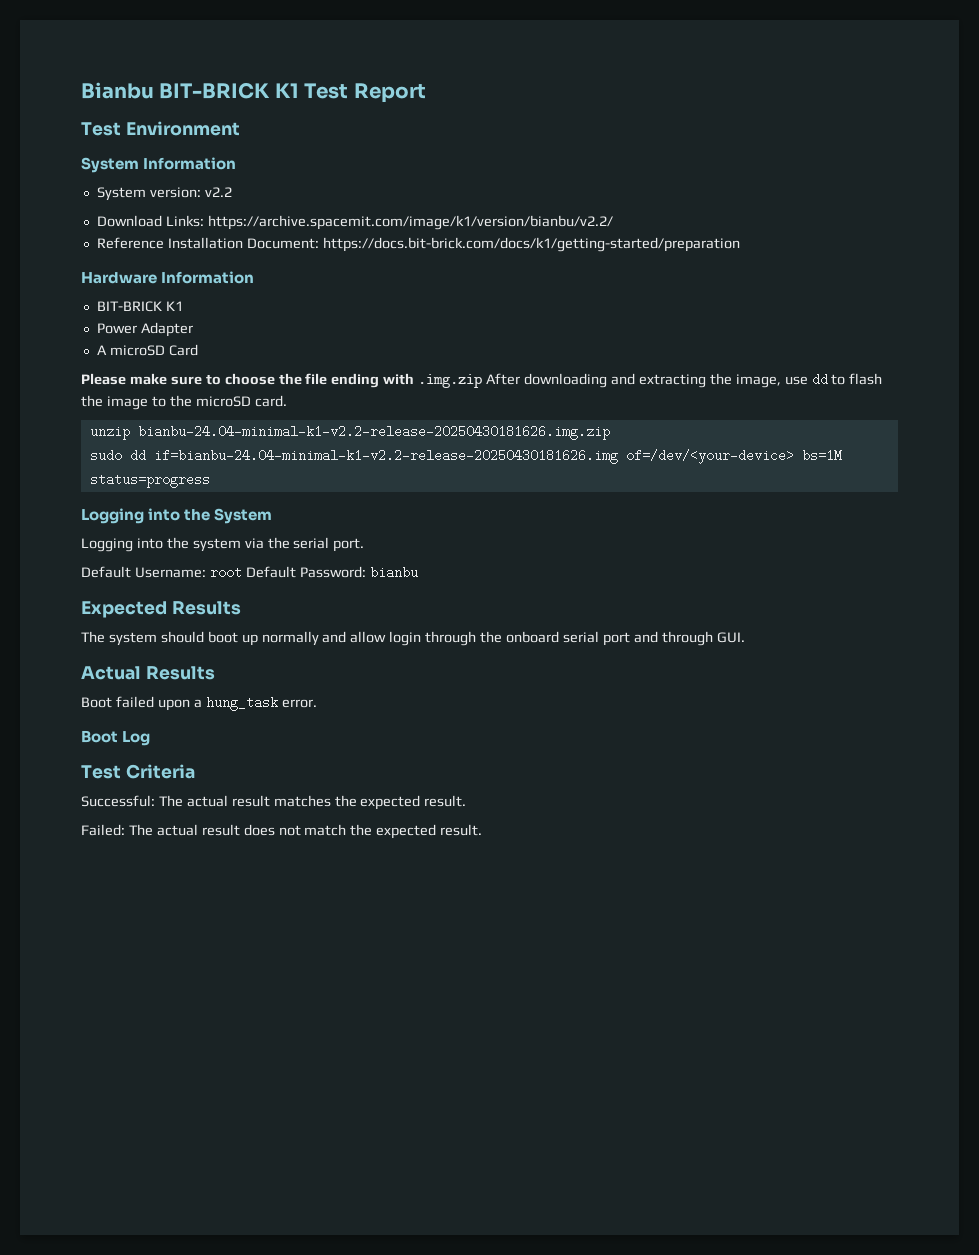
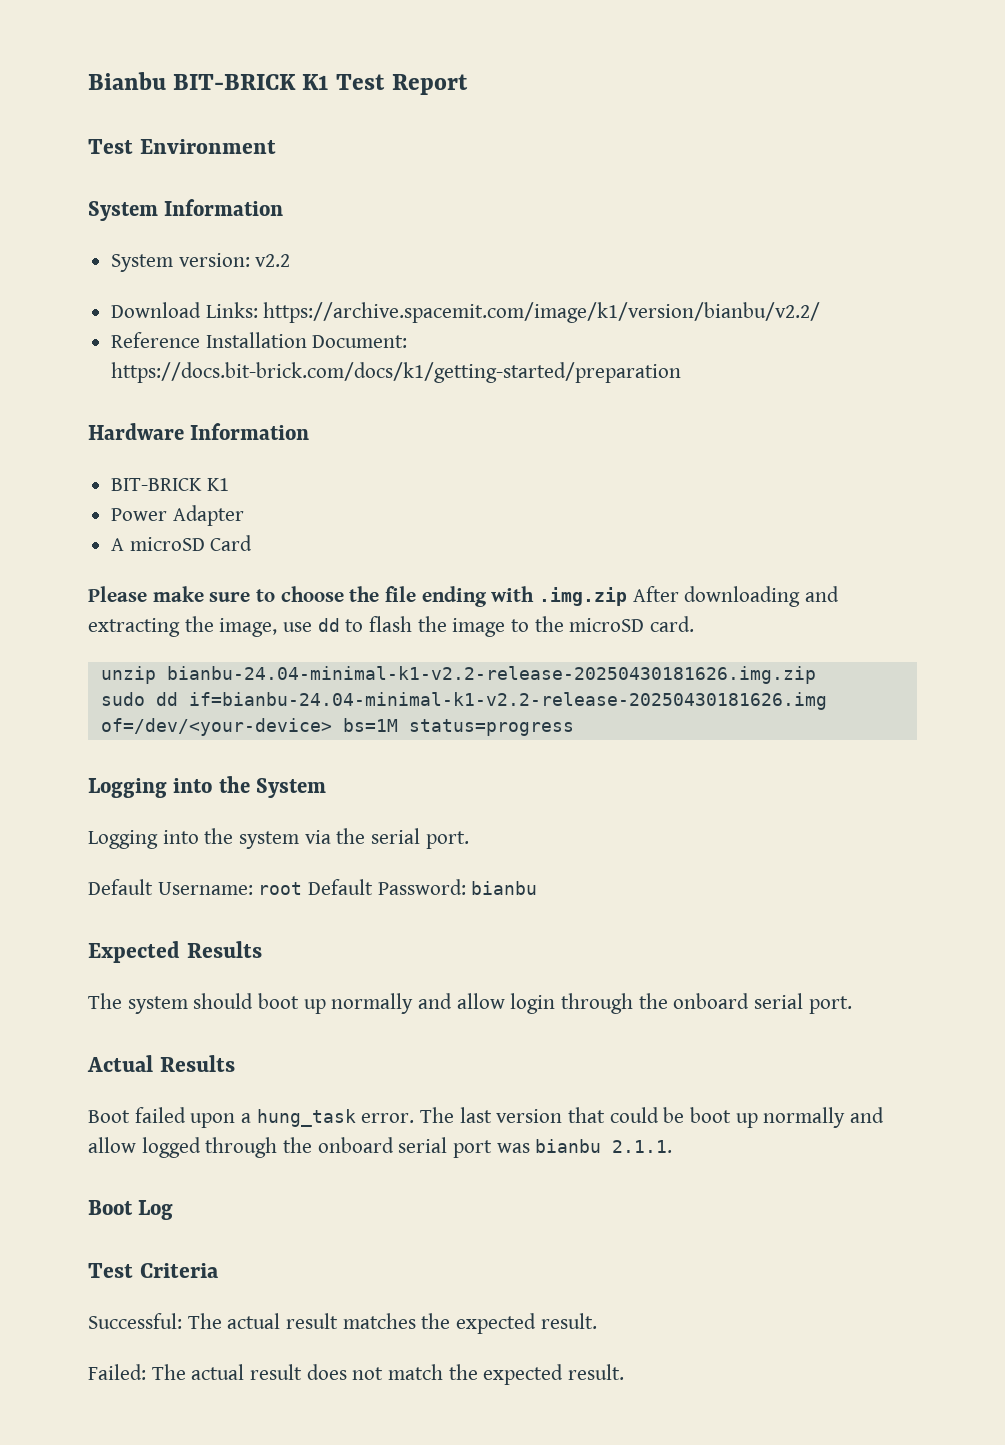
[602,631,745,646] port and through GUI. -> [808,996,852,1014] port.
(317, 703) none -> [420,1107,885,1128] [88,1137,673,1158] The last version that could be boot up normally and allow logged through the onboard serial port was bianbu 2.1.1.

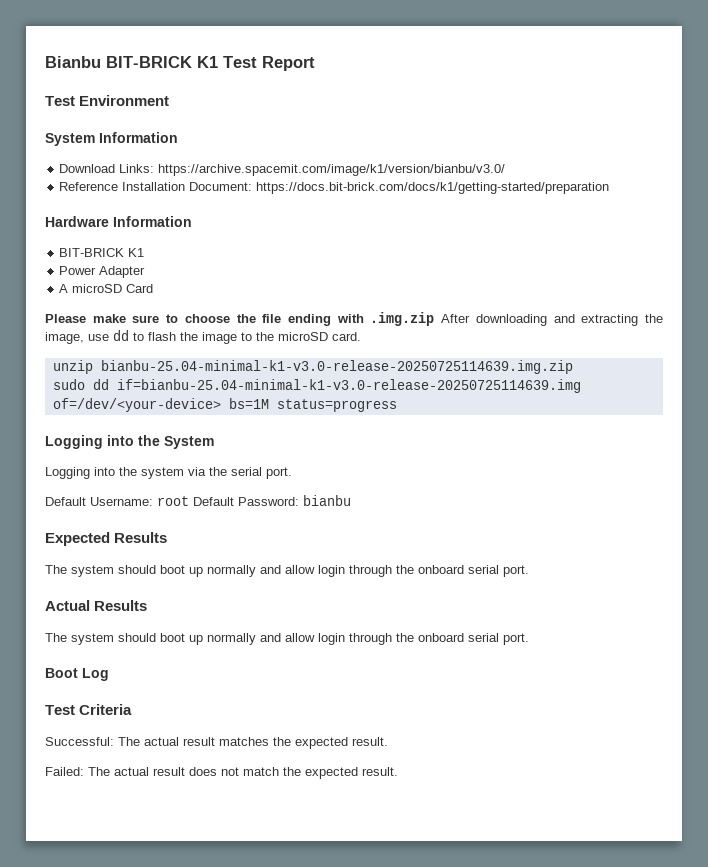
[111,253,291,272] // System version: v2.2 -> (178, 137) none
[263,302,821,323] https://archive.spacemit.com/image/k1/version/bianbu/v2.2/ -> [158,164,506,176] https://archive.spacemit.com/image/k1/version/bianbu/v3.0/
[166,666,816,684] bianbu-24.04-minimal-k1-v2.2-release-20250430181626.img.zip -> [100,360,573,374] bianbu-25.04-minimal-k1-v3.0-release-20250725114639.img.zip
[188,692,827,710] if=bianbu-24.04-minimal-k1-v2.2-release-20250430181626.img -> [116,379,581,393] if=bianbu-25.04-minimal-k1-v3.0-release-20250725114639.img
[88,1107,885,1128] [88,1137,673,1158] Boot failed upon a hung_task error. The last version that could be boot up normally and allow logged through the onboard serial port was bianbu 2.1.1. -> [45,633,529,645] The system should boot up normally and allow login through the onboard serial port.

